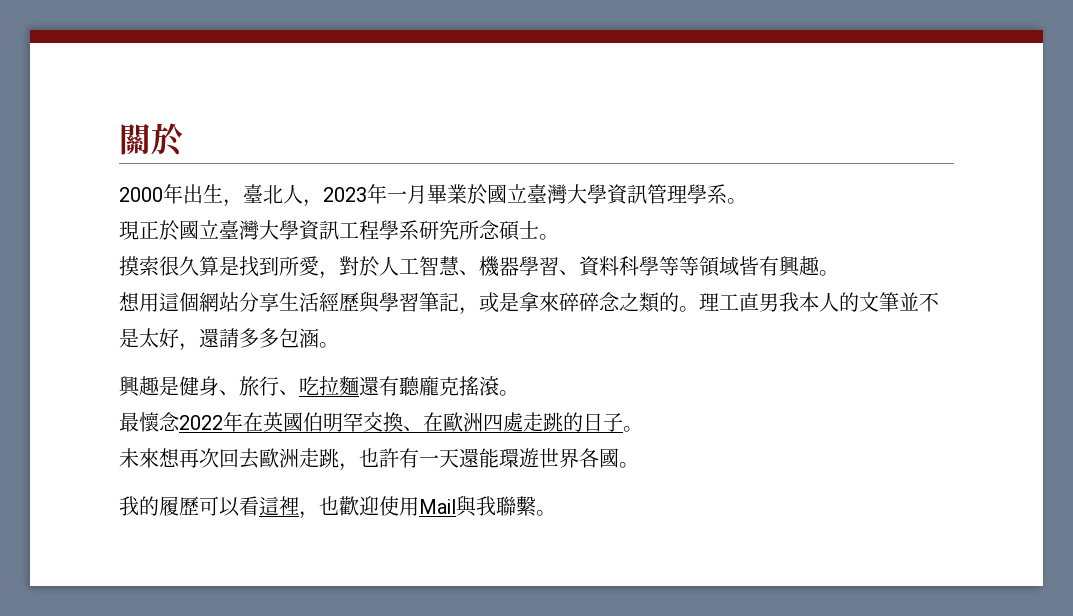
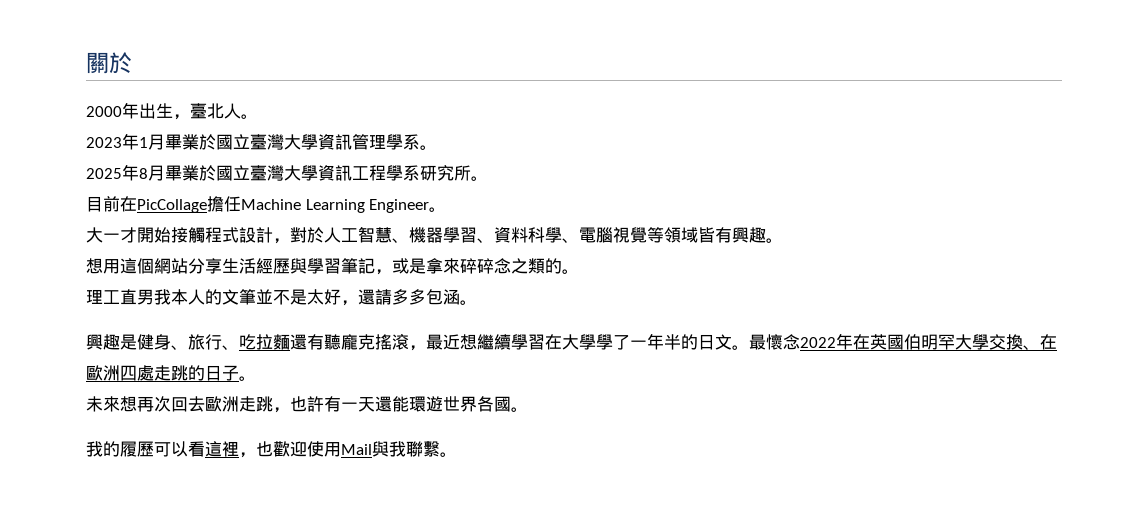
[303,184,407,207] ，2023年一 -> [241,114,258,119] [86,133,148,150] 。 // 2023年1
[119,221,159,240] 現正 -> [86,164,199,181] 2025年8月畢業
[479,220,559,241] [119,256,319,277] 念碩士。 // 摸索很久算是找到所愛 -> [471,176,488,181] [86,196,447,213] [86,227,273,243] 。 // 目前在PicCollage擔任Machine Learning Engineer。 // 大一才開始接觸程式設計
[659,256,679,276] 等 -> [562,227,647,243] 、電腦視覺
(699, 309) none -> (579, 271) //
[499,390,519,396] 。 // -> [409,333,749,351] ，最近想繼續學習在大學學了一年半的日文。
(363, 422) none -> [955,334,989,350] 大學

